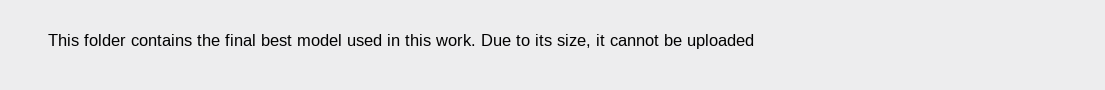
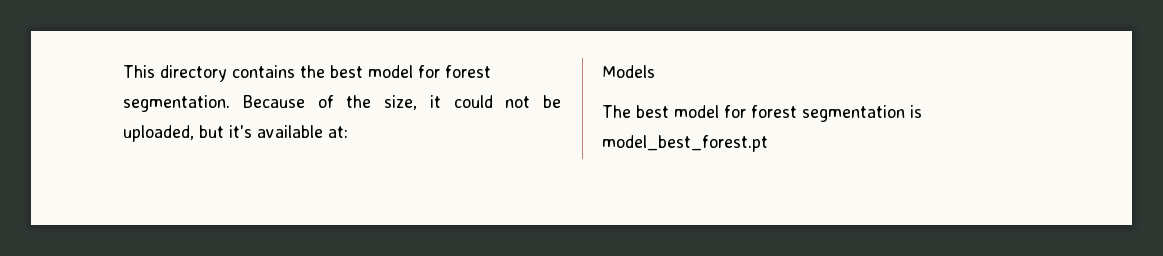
[84,34,126,46] folder -> [160,65,227,82] directory
[225,34,754,49] final best model used in this work. Due to its size, it cannot be uploaded -> [330,65,491,78] [123,95,561,112] [123,125,348,142] [602,65,655,78] [602,105,922,122] [602,135,768,152] best model for forest segmentation. Because of the size, it could not be uploaded, but it's available at: // Models // The best model for forest segmentation is model_best_forest.pt

